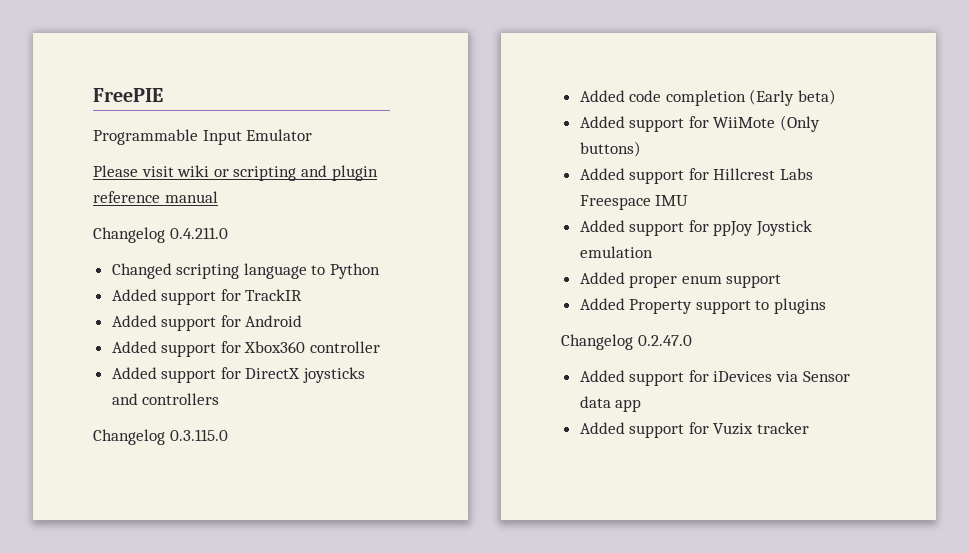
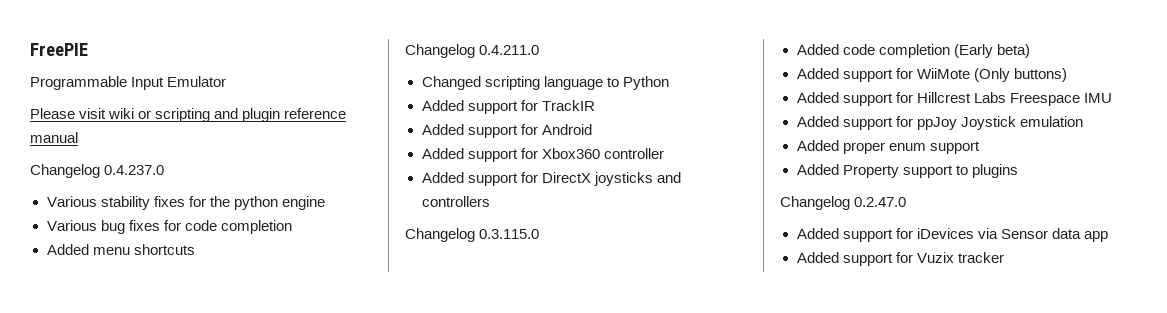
(218, 197) none -> [30,164,165,178] [46,196,325,210] [46,220,292,234] [46,244,195,255] // Changelog 0.4.237.0 // Various stability fixes for the python engine // Various bug fixes for code completion // Added menu shortcuts

